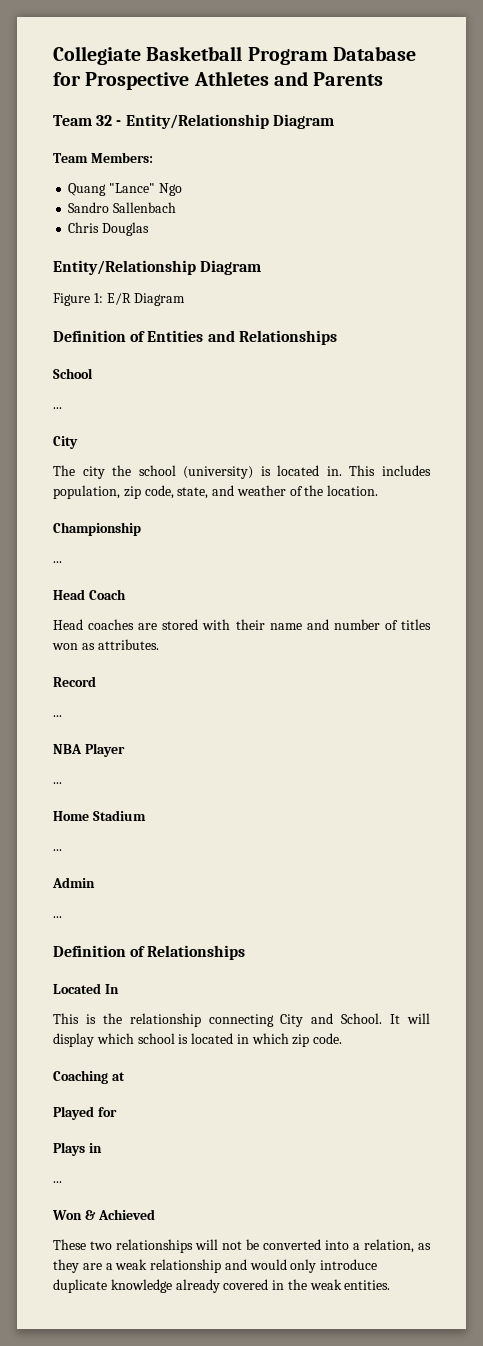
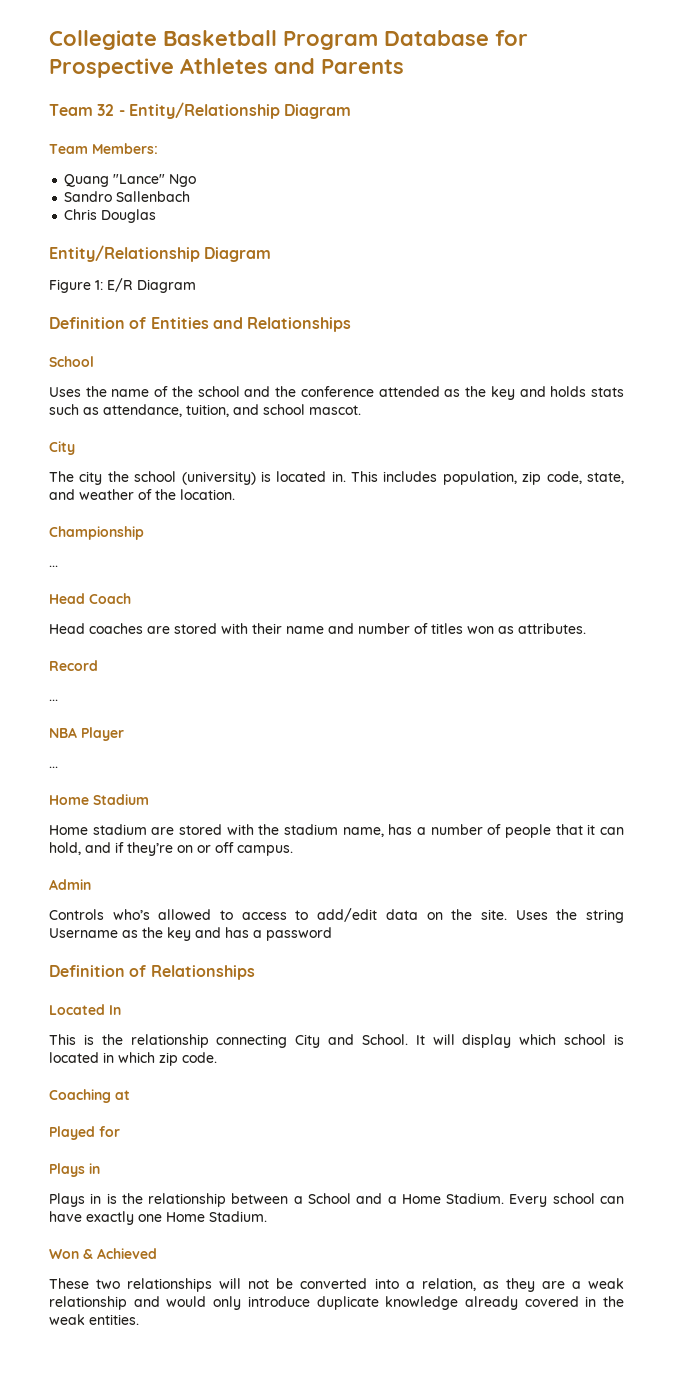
[53,407,62,409] ... -> [49,386,624,400] [49,404,361,417] Uses the name of the school and the conference attended as the key and holds stats such as attendance, tuition, and school mascot.
[53,849,62,851] [52,877,95,888] [53,916,62,918] ... // Admin // ... -> [49,824,624,838] [49,842,293,856] [49,879,91,890] [49,908,624,923] [49,927,332,941] Home stadium are stored with the stadium name, has a number of people that it can hold, and if they’re on or off campus. // Admin // Controls who’s allowed to access to add/edit data on the site. Uses the string Username as the key and has a password
[53,1181,62,1183] ... -> [49,1193,624,1207] [49,1211,267,1225] Plays in is the relationship between a School and a Home Stadium. Every school can have exactly one Home Stadium.

